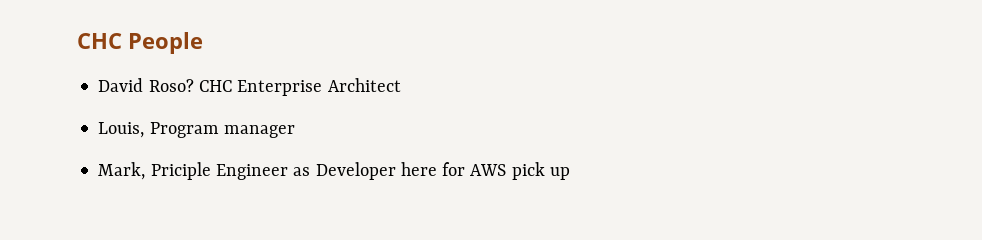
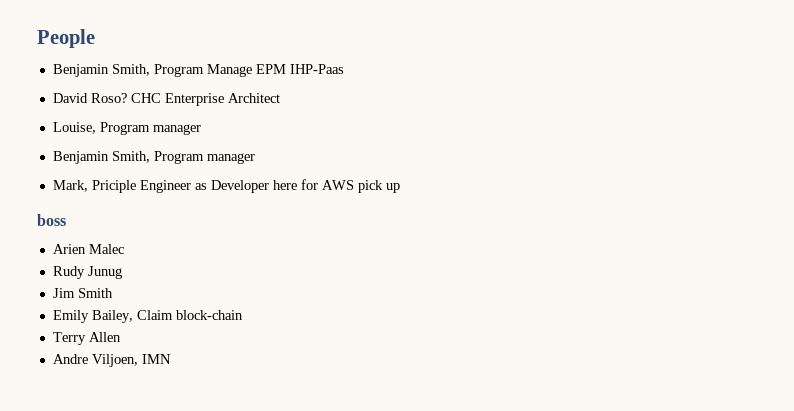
[77,33,122,49] CHC -> (37, 38) none
(203, 43) none -> [52,64,344,77] // Benjamin Smith, Program Manage EPM IHP-Paas
[98,122,145,138] Louis, -> [52,122,201,135] [52,151,150,164] Louise, Program manager // Benjamin Smith,
(570, 173) none -> [37,214,66,226] [52,244,124,254] [52,266,122,279] [52,288,113,298] [52,310,243,323] [52,332,121,345] [52,354,171,367] // boss // Arien Malec // Rudy Junug // Jim Smith // Emily Bailey, Claim block-chain // Terry Allen // Andre Viljoen, IMN

